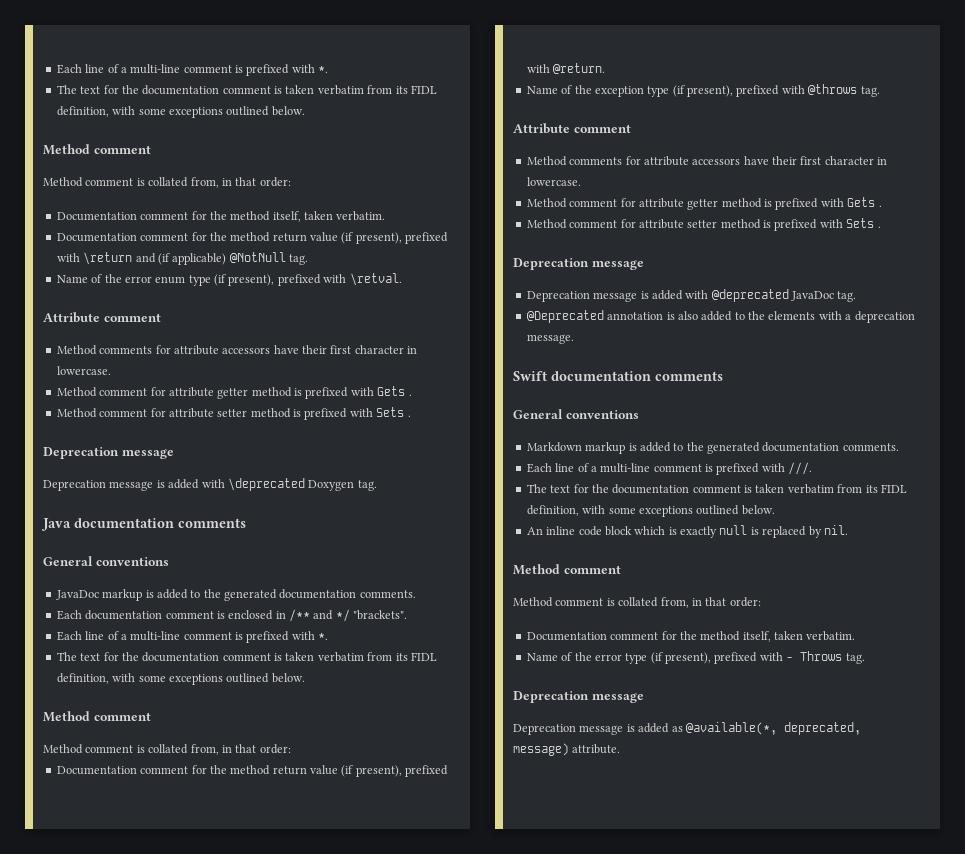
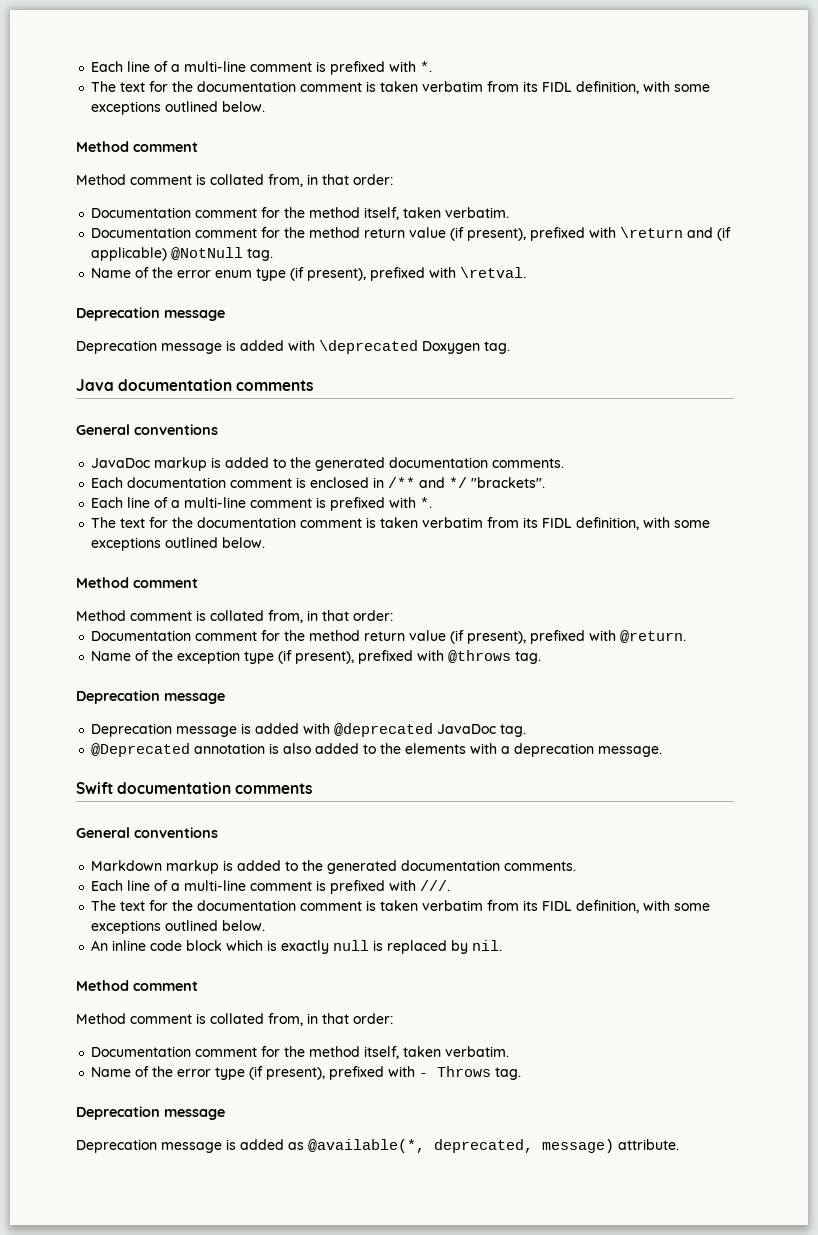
[43,312,161,323] [56,345,418,355] [56,366,111,375] [56,386,412,399] [56,407,411,420] // Attribute comment // Method comments for attribute accessors have their first character in lowercase. // Method comment for attribute getter method is prefixed with Gets . // Method comment for attribute setter method is prefixed with Sets . -> (527, 272) none
[513,123,631,134] [526,156,888,166] [526,177,581,186] [526,197,882,210] [526,218,881,231] // Attribute comment // Method comments for attribute accessors have their first character in lowercase. // Method comment for attribute getter method is prefixed with Gets . // Method comment for attribute setter method is prefixed with Sets . -> (542, 657) none

